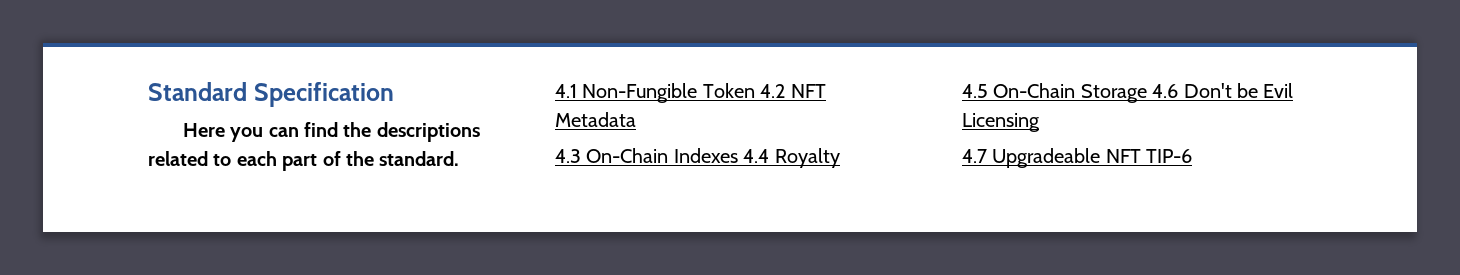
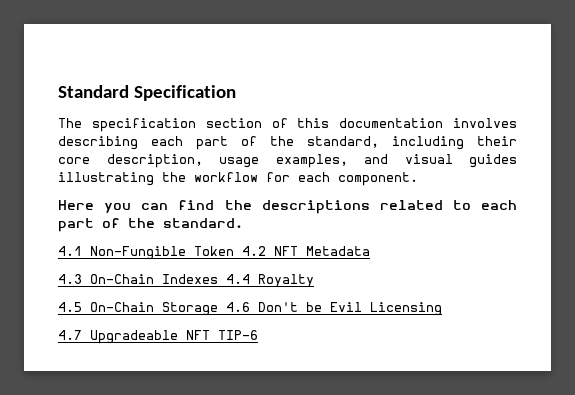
(394, 94) none -> [58,118,517,132] [58,136,517,150] [58,154,517,168] [58,172,418,186] // The specification section of this documentation involves describing each part of the standard, including their core description, usage examples, and visual guides illustrating the workflow for each component.

